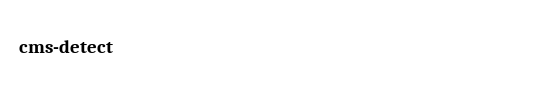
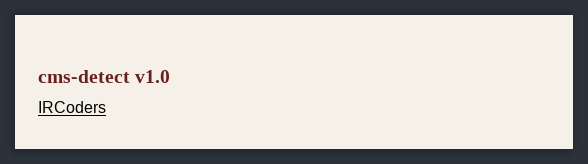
(113, 46) none -> [135,70,171,83] [38,101,106,113] v1.0 // IRCoders

